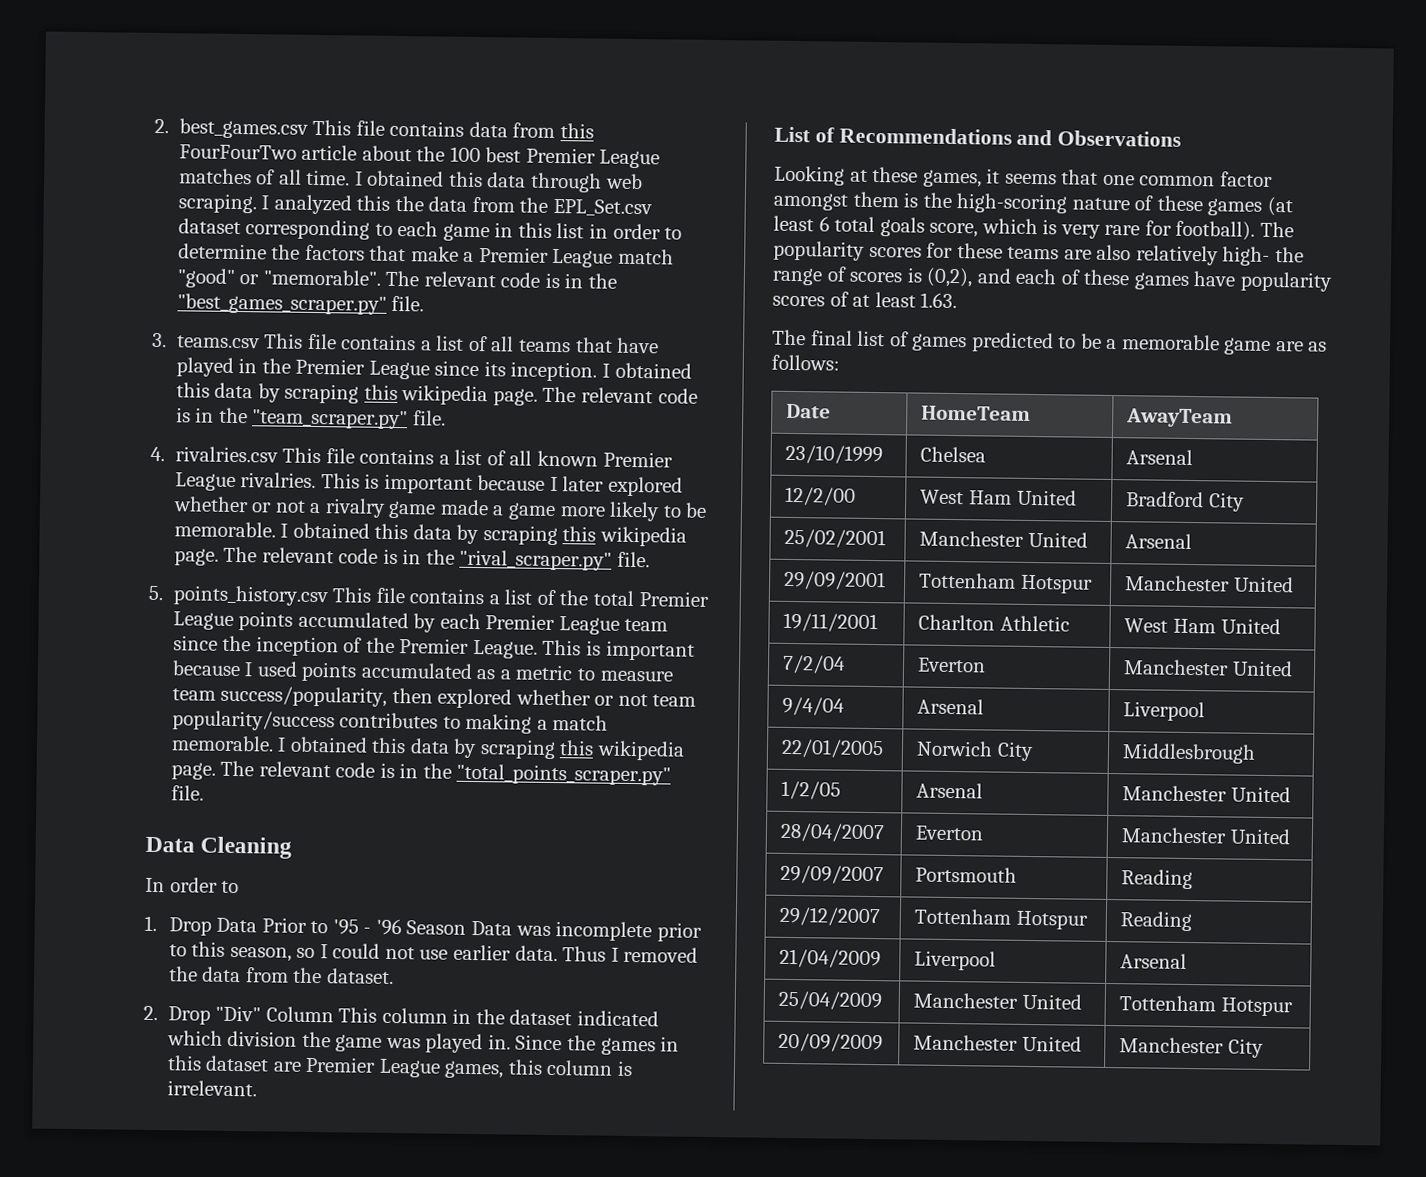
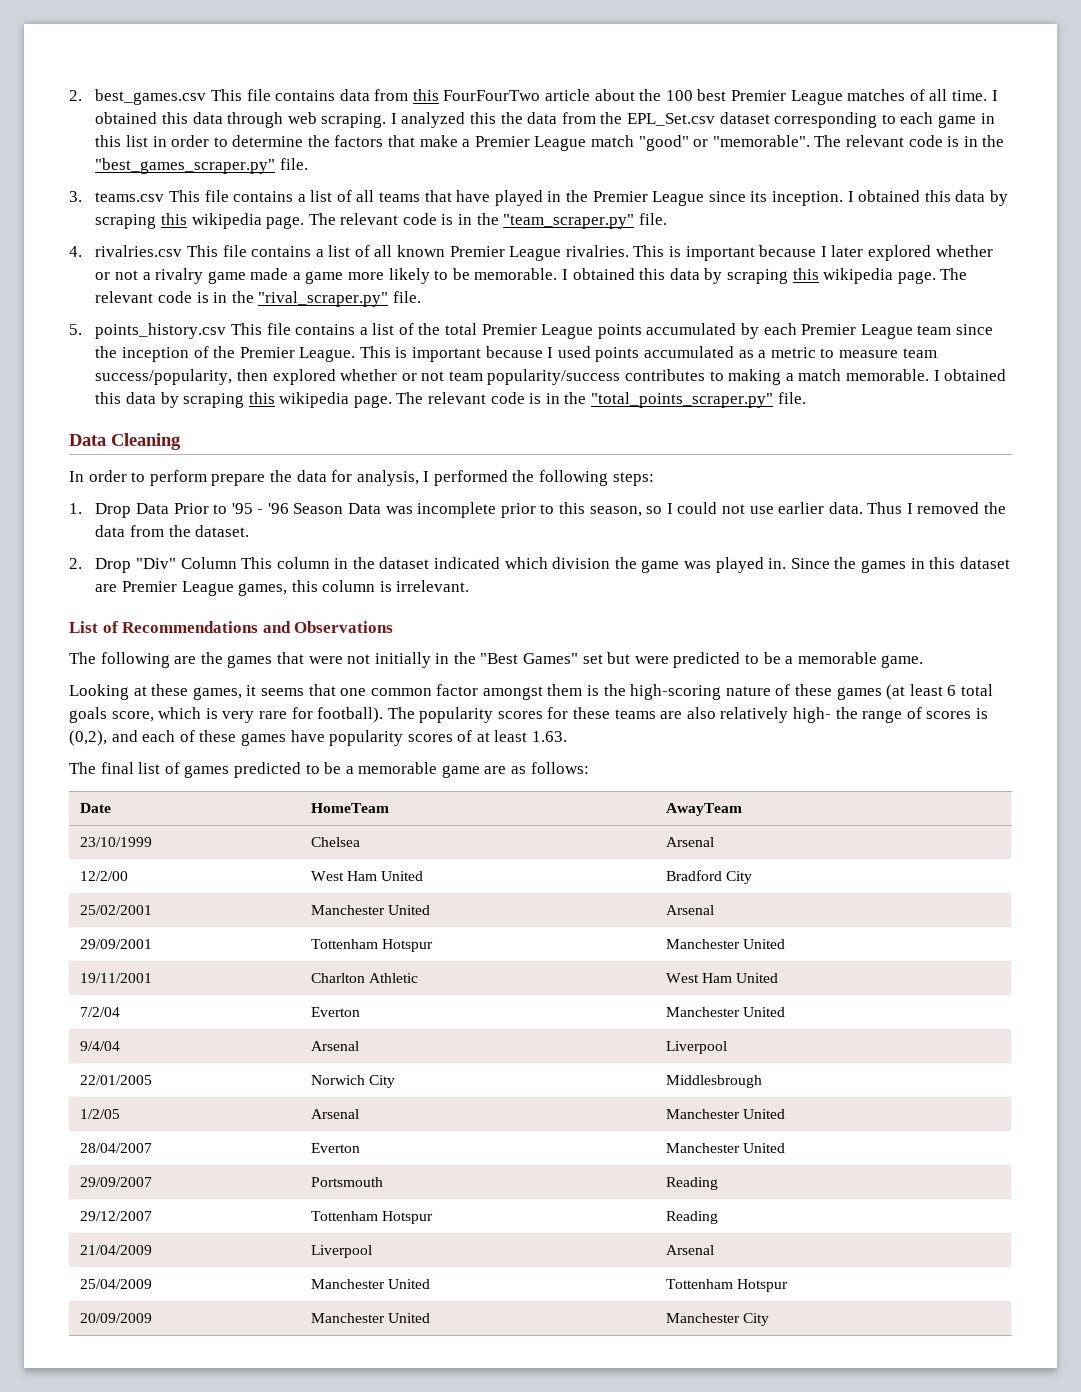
(240, 887) none -> [149,470,654,486] perform prepare the data for analysis, I performed the following steps:
(1182, 138) none -> [69,652,924,668] // The following are the games that were not initially in the "Best Games" set but were predicted to be a memorable game.

